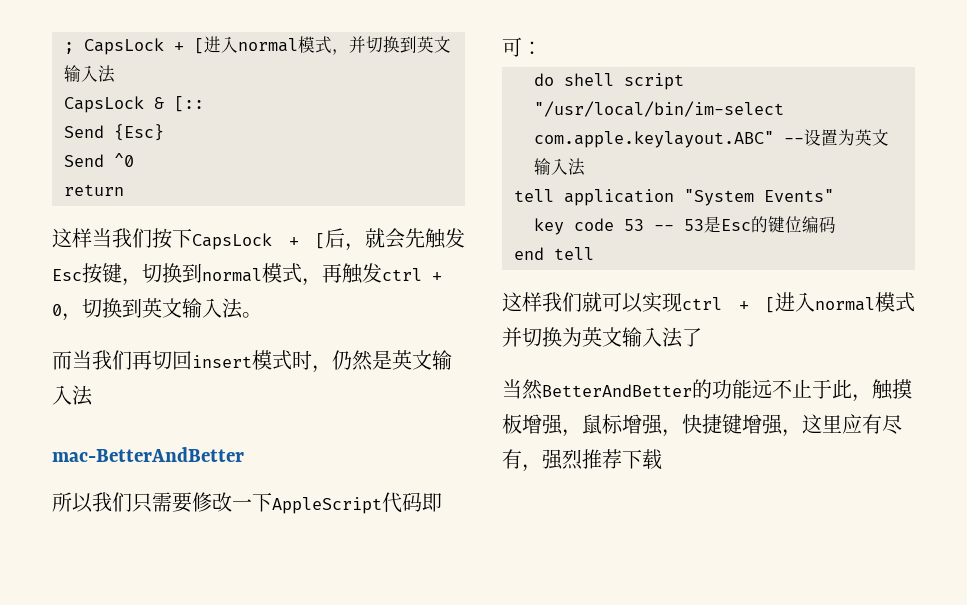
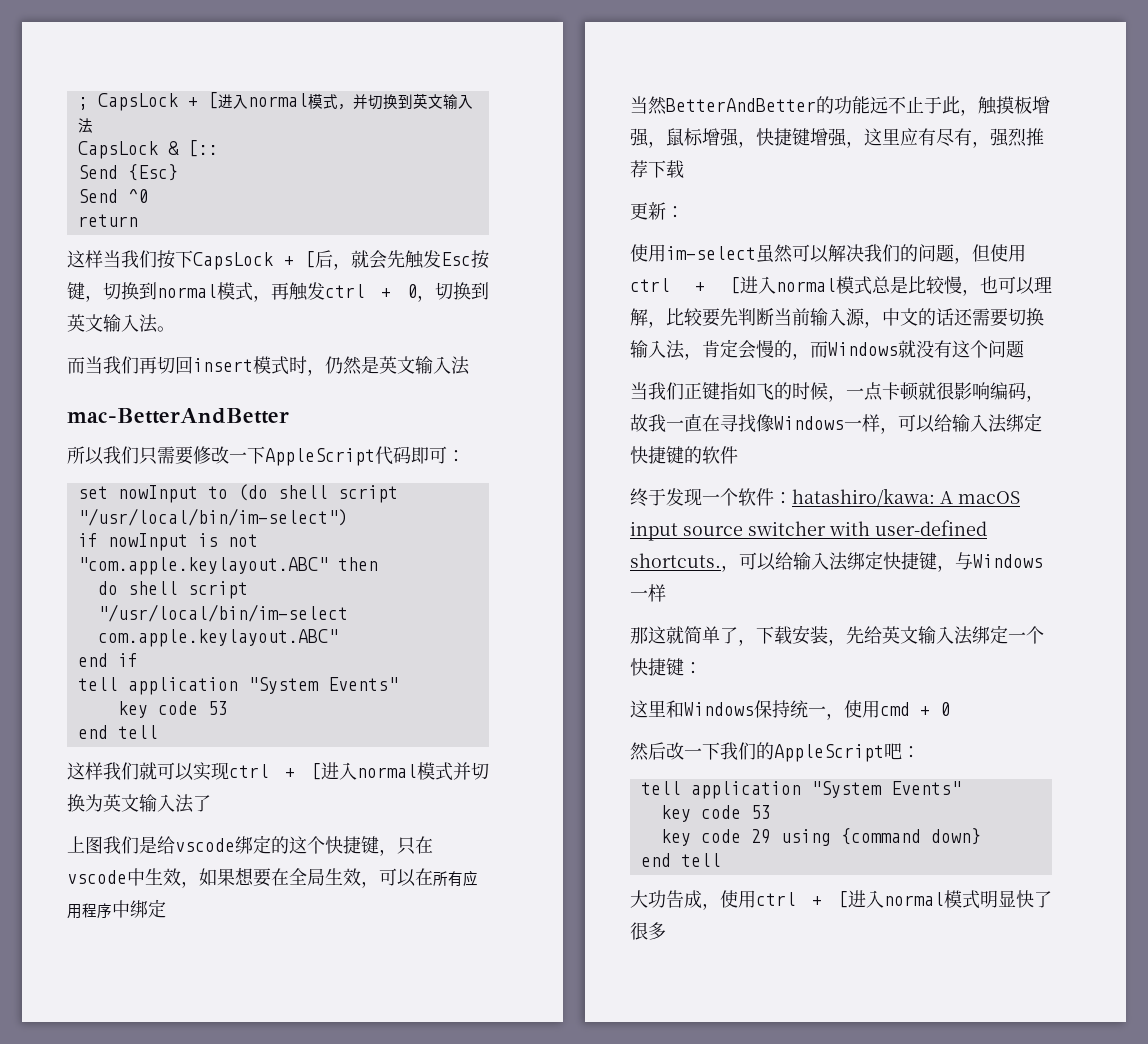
(542, 48) none -> [77,484,398,503] [77,508,348,526] [77,533,258,551] [77,557,378,575] // set nowInput to (do shell script "/usr/local/bin/im-select") // if nowInput is not "com.apple.keylayout.ABC" then
[784,129,889,146] [534,158,585,176] [514,189,834,206] [534,216,836,235] --设置为英文输入法 // tell application "System Events" // key code 53 -- 53是Esc的键位编码 -> [77,653,138,667] [77,677,398,695] [117,701,228,718] // end if // tell application "System Events" // key code 53
(702, 337) none -> [67,835,433,856] [67,867,478,888] [67,899,166,919] // 上图我们是给vscode绑定的这个快捷键，只在vscode中生效，如果想要在全局生效，可以在所有应用程序中绑定
(662, 459) none -> [630,202,684,220] [630,244,1026,264] [630,276,1052,296] [630,308,1044,328] [630,339,1024,360] [630,382,1044,402] [630,413,1042,434] [630,446,738,464] [630,488,1020,507] [630,520,987,541] [630,551,1043,572] [630,584,666,602] [630,625,1044,646] [630,658,702,676] [630,700,950,720] [630,742,920,762] [640,781,961,799] [660,805,771,822] [660,828,981,846] [640,853,721,867] [630,890,1052,910] [630,922,666,940] // 更新： // 使用im-select虽然可以解决我们的问题，但使用ctrl + [进入normal模式总是比较慢，也可以理解，比较要先判断当前输入源，中文的话还需要切换输入法，肯定会慢的，而Windows就没有这个问题 // 当我们正键指如飞的时候，一点卡顿就很影响编码，故我一直在寻找像Windows一样，可以给输入法绑定快捷键的软件 // 终于发现一个软件：hatashiro/kawa: A macOS input source switcher with user-defined shortcuts.，可以给输入法绑定快捷键，与Windows一样 // 那这就简单了，下载安装，先给英文输入法绑定一个快捷键： // 这里和Windows保持统一，使用cmd + 0 // 然后改一下我们的AppleScript吧： // tell application "System Events" // key code 53 // key code 29 using {command down} // end tell // 大功告成，使用ctrl + [进入normal模式明显快了很多

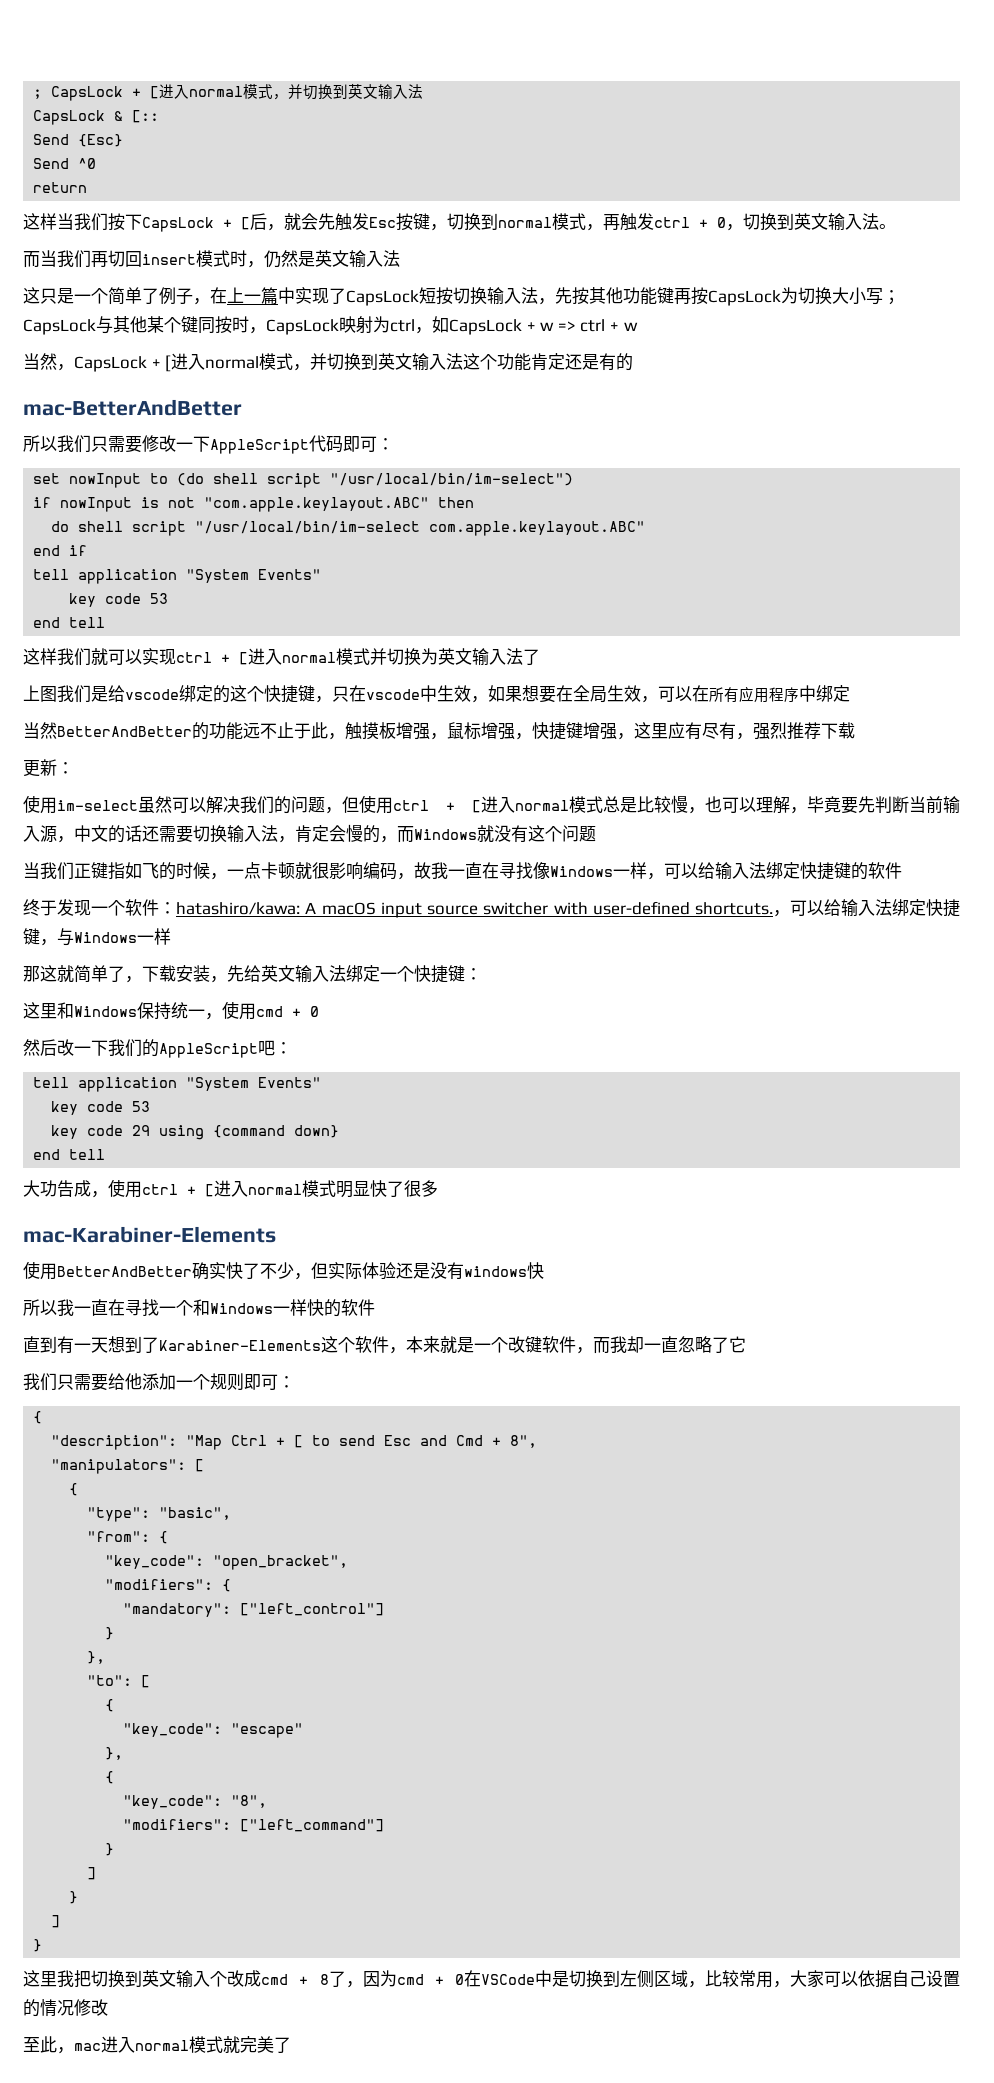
(470, 365) none -> [23,287,900,306] [23,316,638,335] [23,353,634,372] // 这只是一个简单了例子，在上一篇中实现了CapsLock短按切换输入法，先按其他功能键再按CapsLock为切换大小写；CapsLock与其他某个键同按时，CapsLock映射为ctrl，如CapsLock + w => ctrl + w // 当然，CapsLock + [进入normal模式，并切换到英文输入法这个功能肯定还是有的
[666,308,703,326] 比较 -> [807,796,841,813] 毕竟
(666, 931) none -> [23,1226,276,1243] [23,1261,544,1280] [23,1299,375,1317] [23,1336,746,1354] [23,1373,295,1391] [33,1411,43,1424] [51,1435,538,1450] [51,1459,205,1474] [69,1483,79,1496] [87,1507,232,1522] [87,1531,169,1544] [105,1555,349,1570] [105,1579,232,1592] [123,1603,385,1617] [105,1627,115,1640] [87,1651,106,1664] [87,1675,151,1688] [105,1699,115,1712] [123,1723,304,1738] [105,1747,124,1760] [105,1771,115,1784] [123,1795,268,1809] [123,1819,385,1832] [105,1843,115,1856] [87,1867,97,1880] [69,1891,79,1904] [51,1915,61,1928] [33,1939,43,1952] [23,1970,960,1988] [23,1999,108,2017] [23,2036,291,2054] // mac-Karabiner-Elements // 使用BetterAndBetter确实快了不少，但实际体验还是没有windows快 // 所以我一直在寻找一个和Windows一样快的软件 // 直到有一天想到了Karabiner-Elements这个软件，本来就是一个改键软件，而我却一直忽略了它 // 我们只需要给他添加一个规则即可： // { // "description": "Map Ctrl + [ to send Esc and Cmd + 8", // "manipulators": [ // { // "type": "basic", // "from": { // "key_code": "open_bracket", // "modifiers": { // "mandatory": ["left_control"] // } // }, // "to": [ // { // "key_code": "escape" // }, // { // "key_code": "8", // "modifiers": ["left_command"] // } // ] // } // ] // } // 这里我把切换到英文输入个改成cmd + 8了，因为cmd + 0在VSCode中是切换到左侧区域，比较常用，大家可以依据自己设置的情况修改 // 至此，mac进入normal模式就完美了

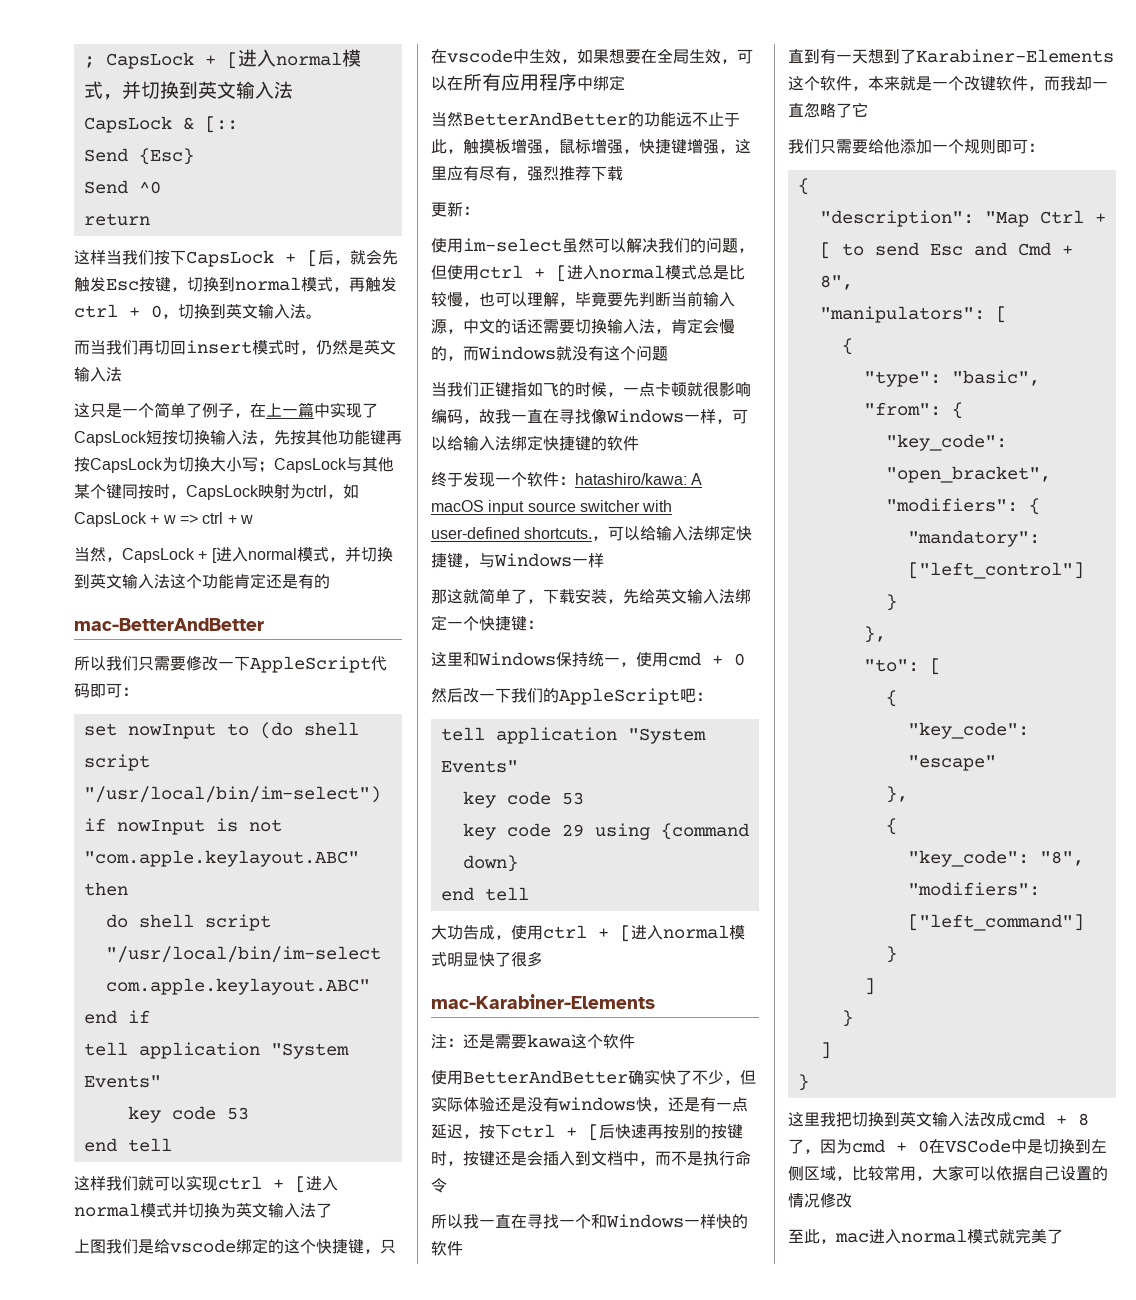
(276, 1234) none -> [431,1033,635,1049] // 注：还是需要kawa这个软件
(544, 1270) none -> [652,1097,748,1112] [431,1124,743,1141] [431,1150,751,1166] [431,1178,447,1193] ，还是有一点延迟，按下ctrl + [后快速再按别的按键时，按键还是会插入到文档中，而不是执行命令
[210,1971,227,1987] 个 -> [964,1112,980,1127] 法

